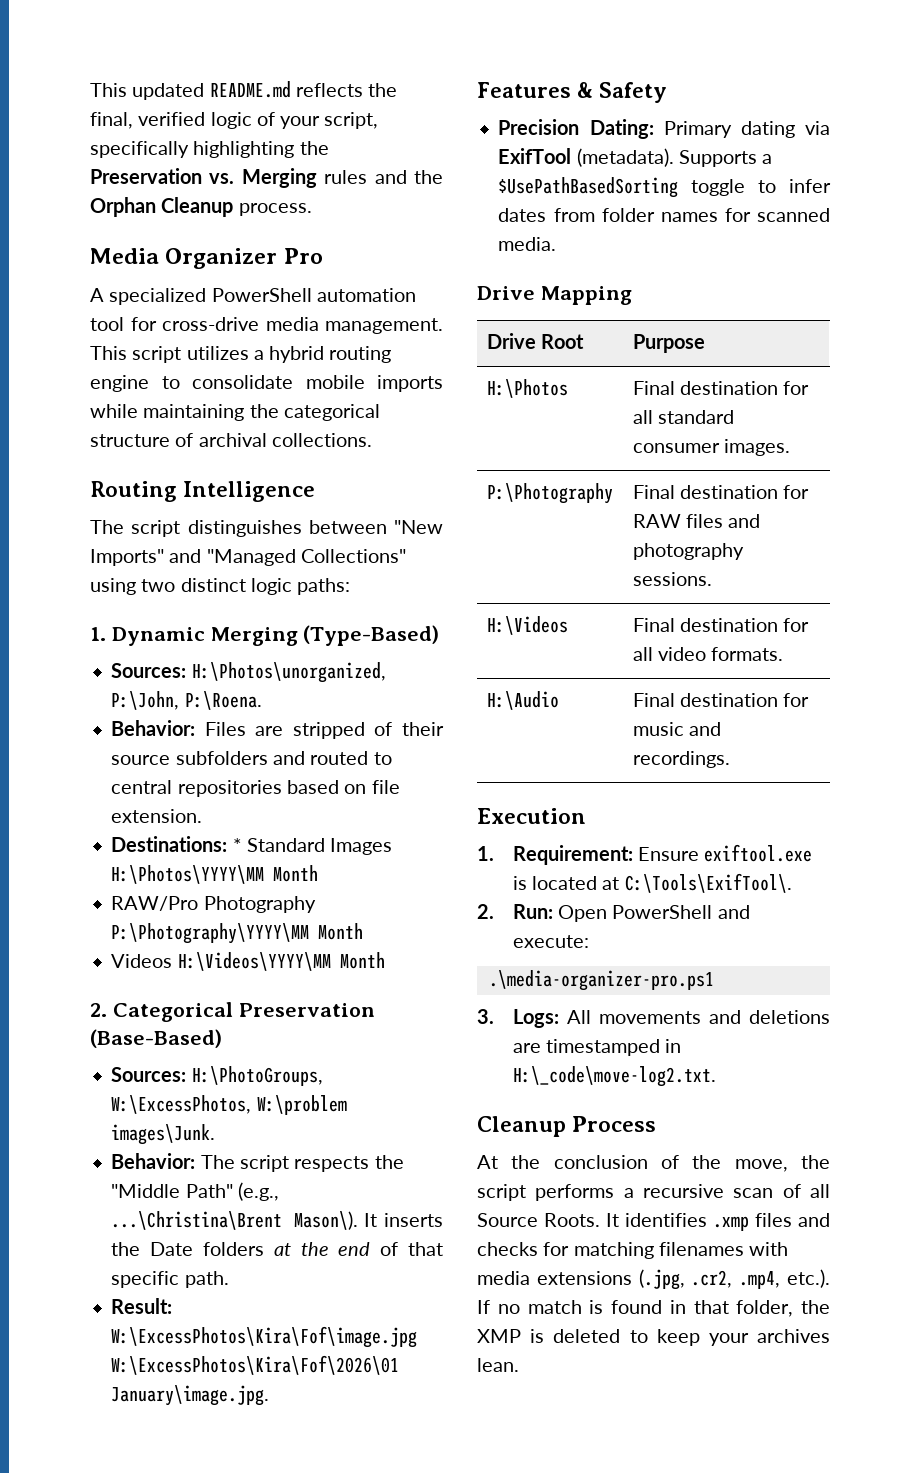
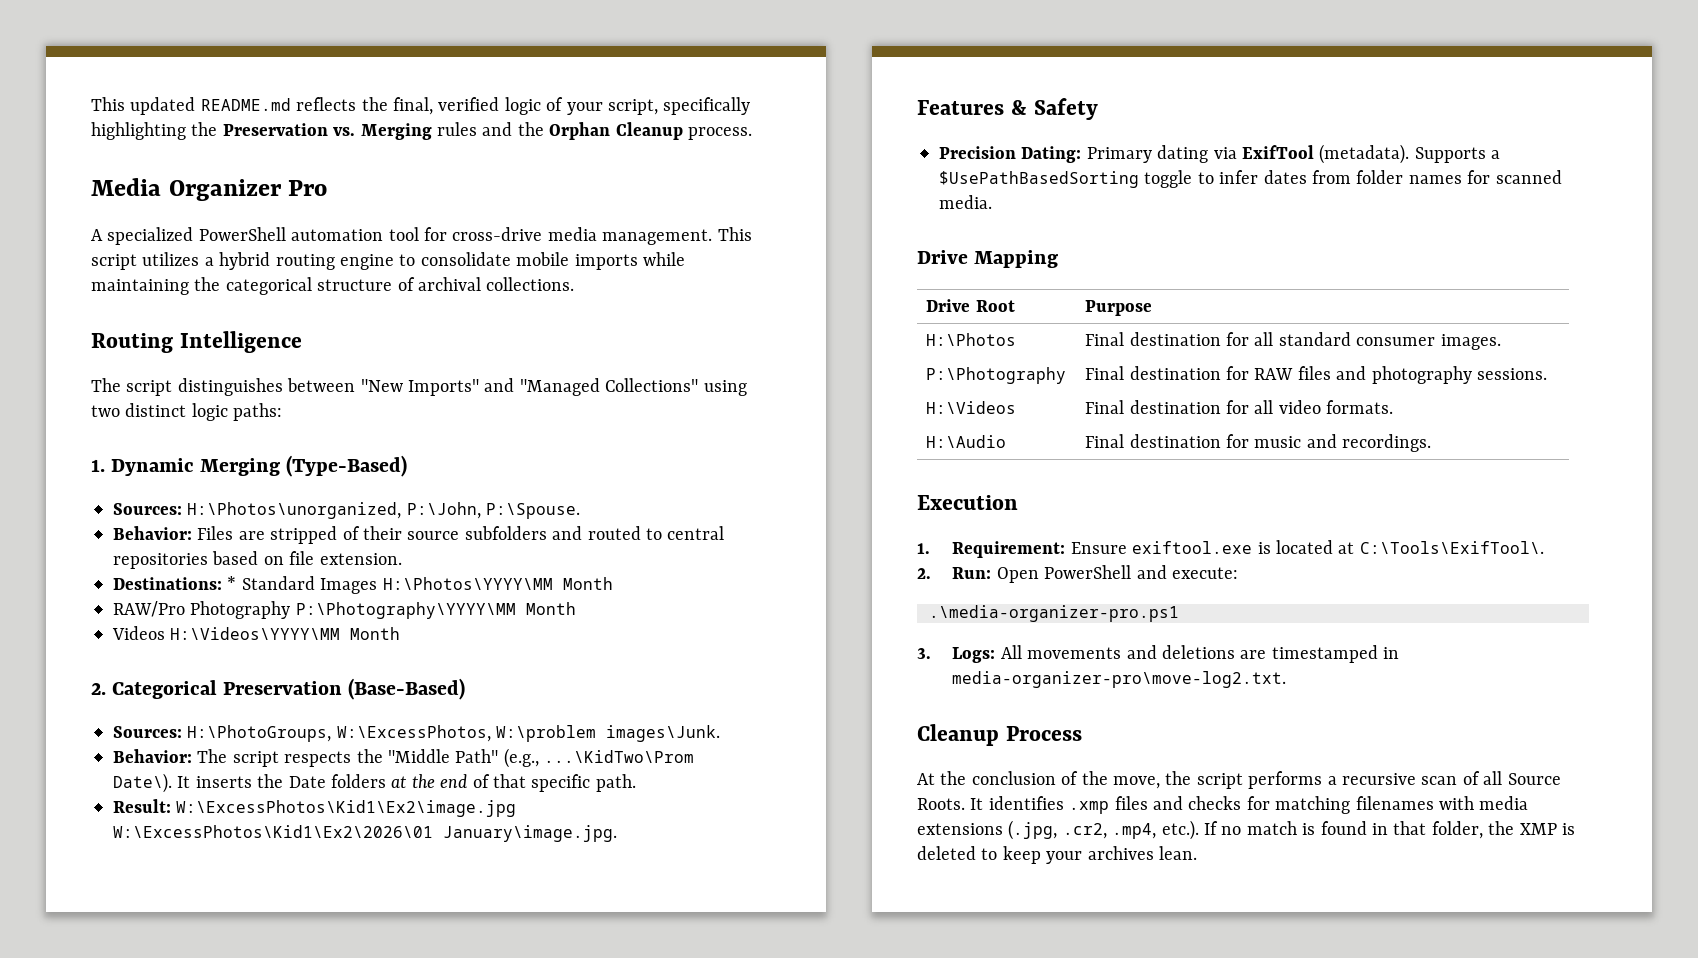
[184,691,262,710] P:\Roena. -> [486,503,581,519] P:\Spouse.
[111,1211,358,1230] ...\Christina\Brent Mason\). -> [544,750,695,763] [113,773,172,793] ...\KidTwo\Prom Date\).
[111,1326,418,1348] [111,1355,400,1375] W:\ExcessPhotos\Kira\Fof\image.jpg W:\ExcessPhotos\Kira\Fof\2026\01 -> [176,800,517,817] [113,825,433,838] W:\ExcessPhotos\Kid1\Ex2\image.jpg W:\ExcessPhotos\Kid1\Ex2\2026\01
[512,1066,716,1087] H:\_code\move-log2.txt. -> [952,671,1287,688] media-organizer-pro\move-log2.txt.

